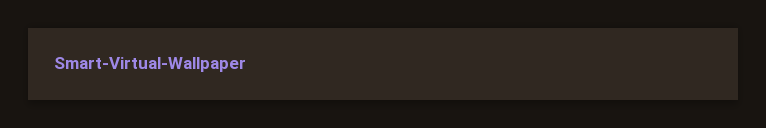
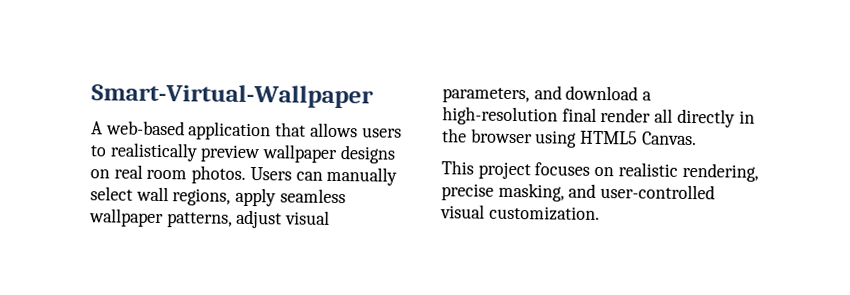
(246, 64) none -> [91,120,402,141] [90,142,396,164] [90,164,398,186] [90,186,346,207] [89,208,331,229] [442,85,653,104] [442,106,755,128] [442,128,697,148] [441,160,759,182] [441,182,716,202] [440,204,600,221] // A web-based application that allows users to realistically preview wallpaper designs on real room photos. Users can manually select wall regions, apply seamless wallpaper patterns, adjust visual parameters, and download a high-resolution final render all directly in the browser using HTML5 Canvas. // This project focuses on realistic rendering, precise masking, and user-controlled visual customization.

